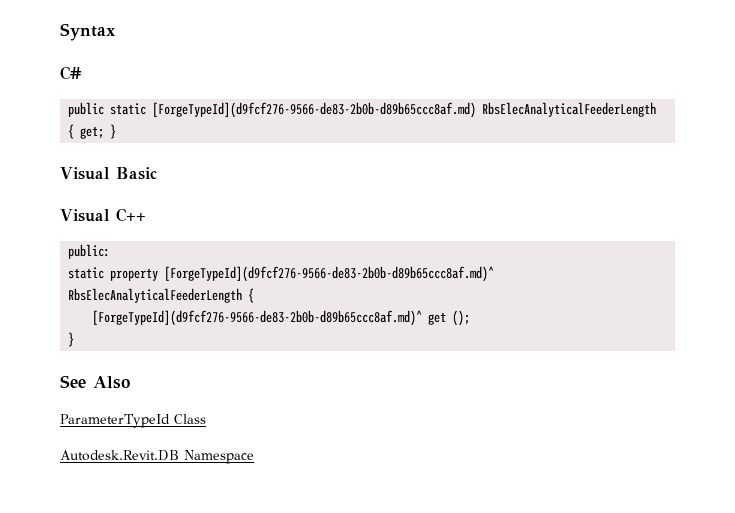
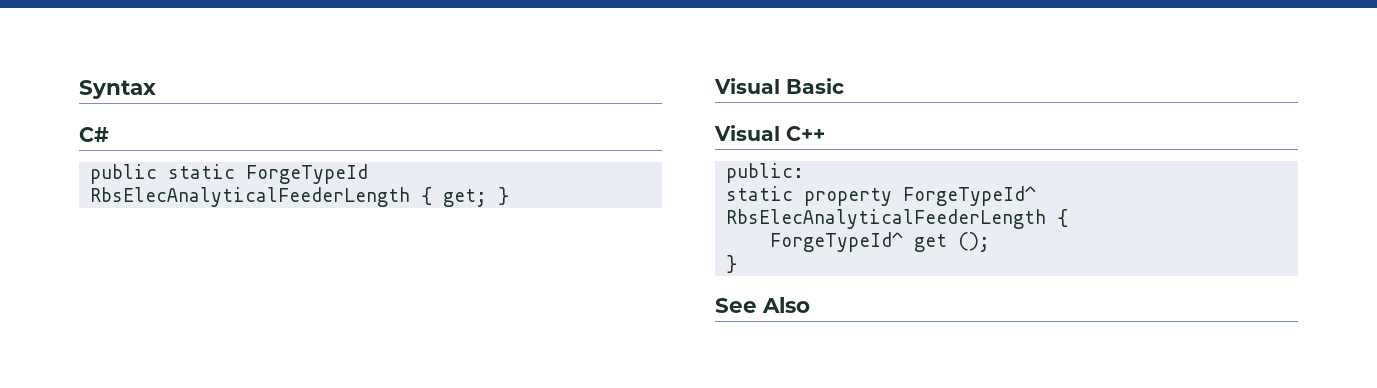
[152,102,477,118] [ForgeTypeId](d9fcf276-9566-de83-2b0b-d89b65ccc8af.md) -> [246,164,369,184] ForgeTypeId
[164,266,495,282] [ForgeTypeId](d9fcf276-9566-de83-2b0b-d89b65ccc8af.md)^ -> [903,186,1037,206] ForgeTypeId^
[92,310,423,326] [ForgeTypeId](d9fcf276-9566-de83-2b0b-d89b65ccc8af.md)^ -> [770,232,904,252] ForgeTypeId^
[60,414,206,428] [60,450,254,464] // ParameterTypeId Class // Autodesk.Revit.DB Namespace -> (810, 305) none

